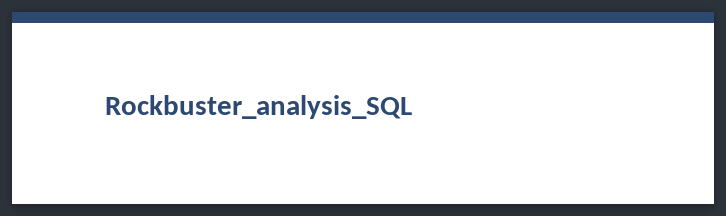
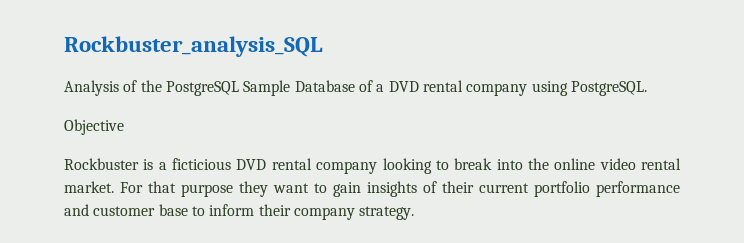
(412, 107) none -> [64,80,647,96] [64,119,124,135] [64,158,681,174] [64,181,680,197] [64,204,415,220] // Analysis of the PostgreSQL Sample Database of a DVD rental company using PostgreSQL. // Objective // Rockbuster is a ficticious DVD rental company looking to break into the online video rental market. For that purpose they want to gain insights of their current portfolio performance and customer base to inform their company strategy.

